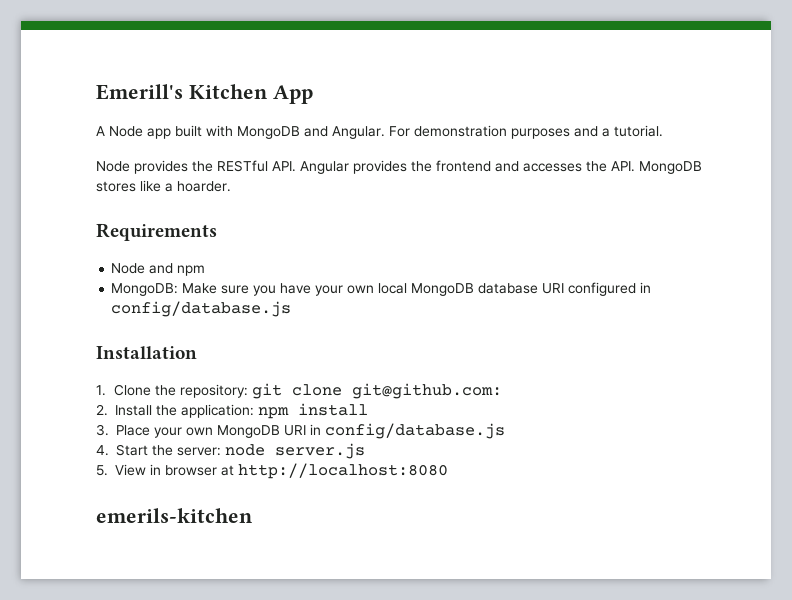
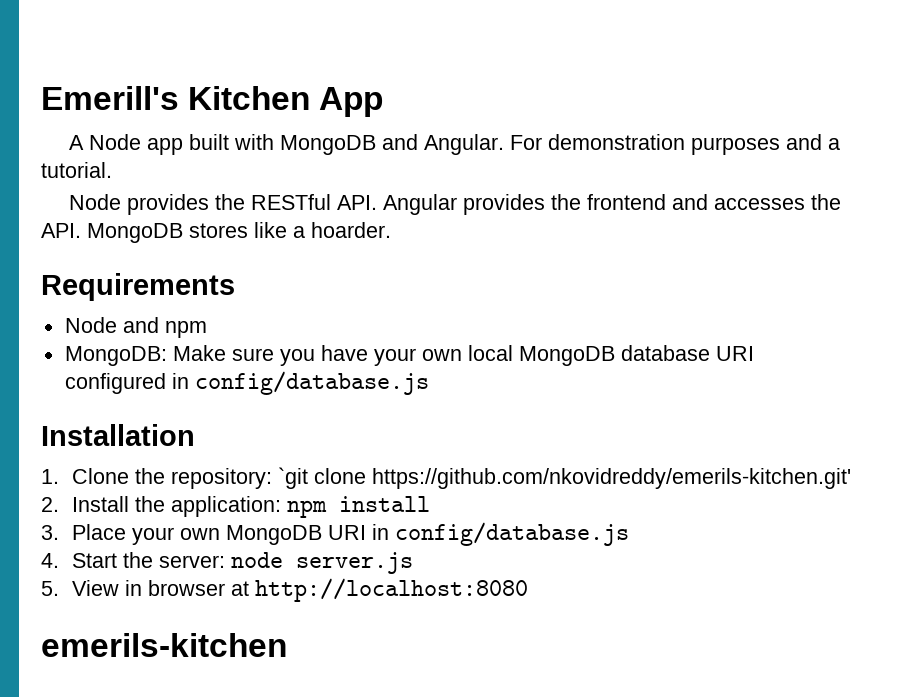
[251,383,502,399] git clone git@github.com: -> [277,467,851,489] `git clone https://github.com/nkovidreddy/emerils-kitchen.git'

